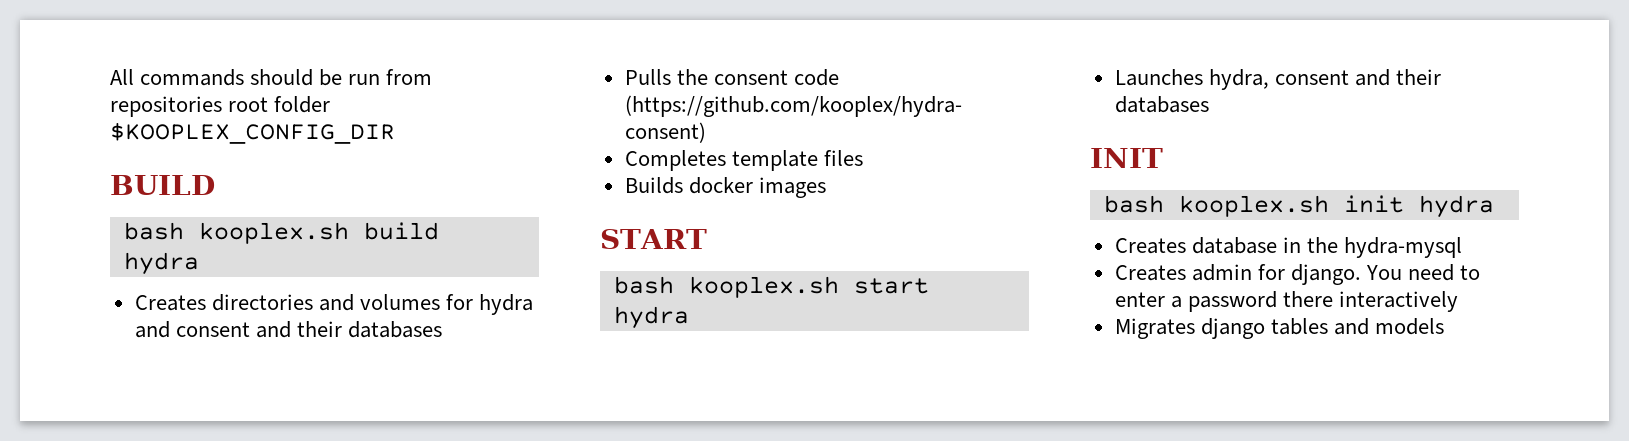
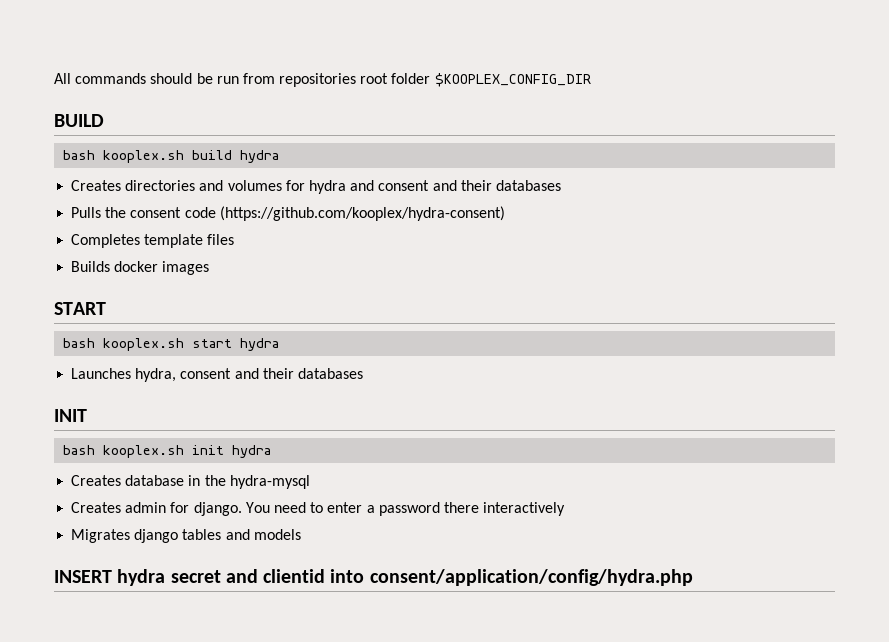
(1445, 326) none -> [54,569,693,586] // INSERT hydra secret and clientid into consent/application/config/hydra.php

